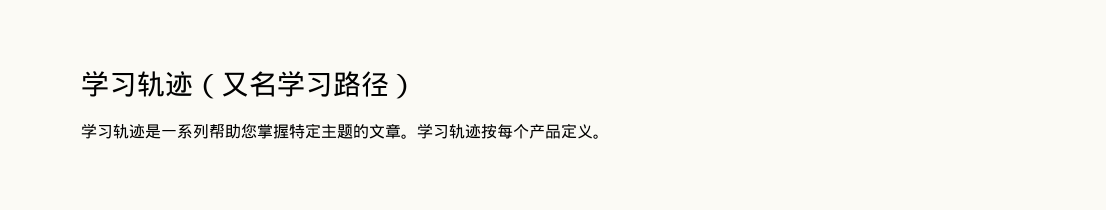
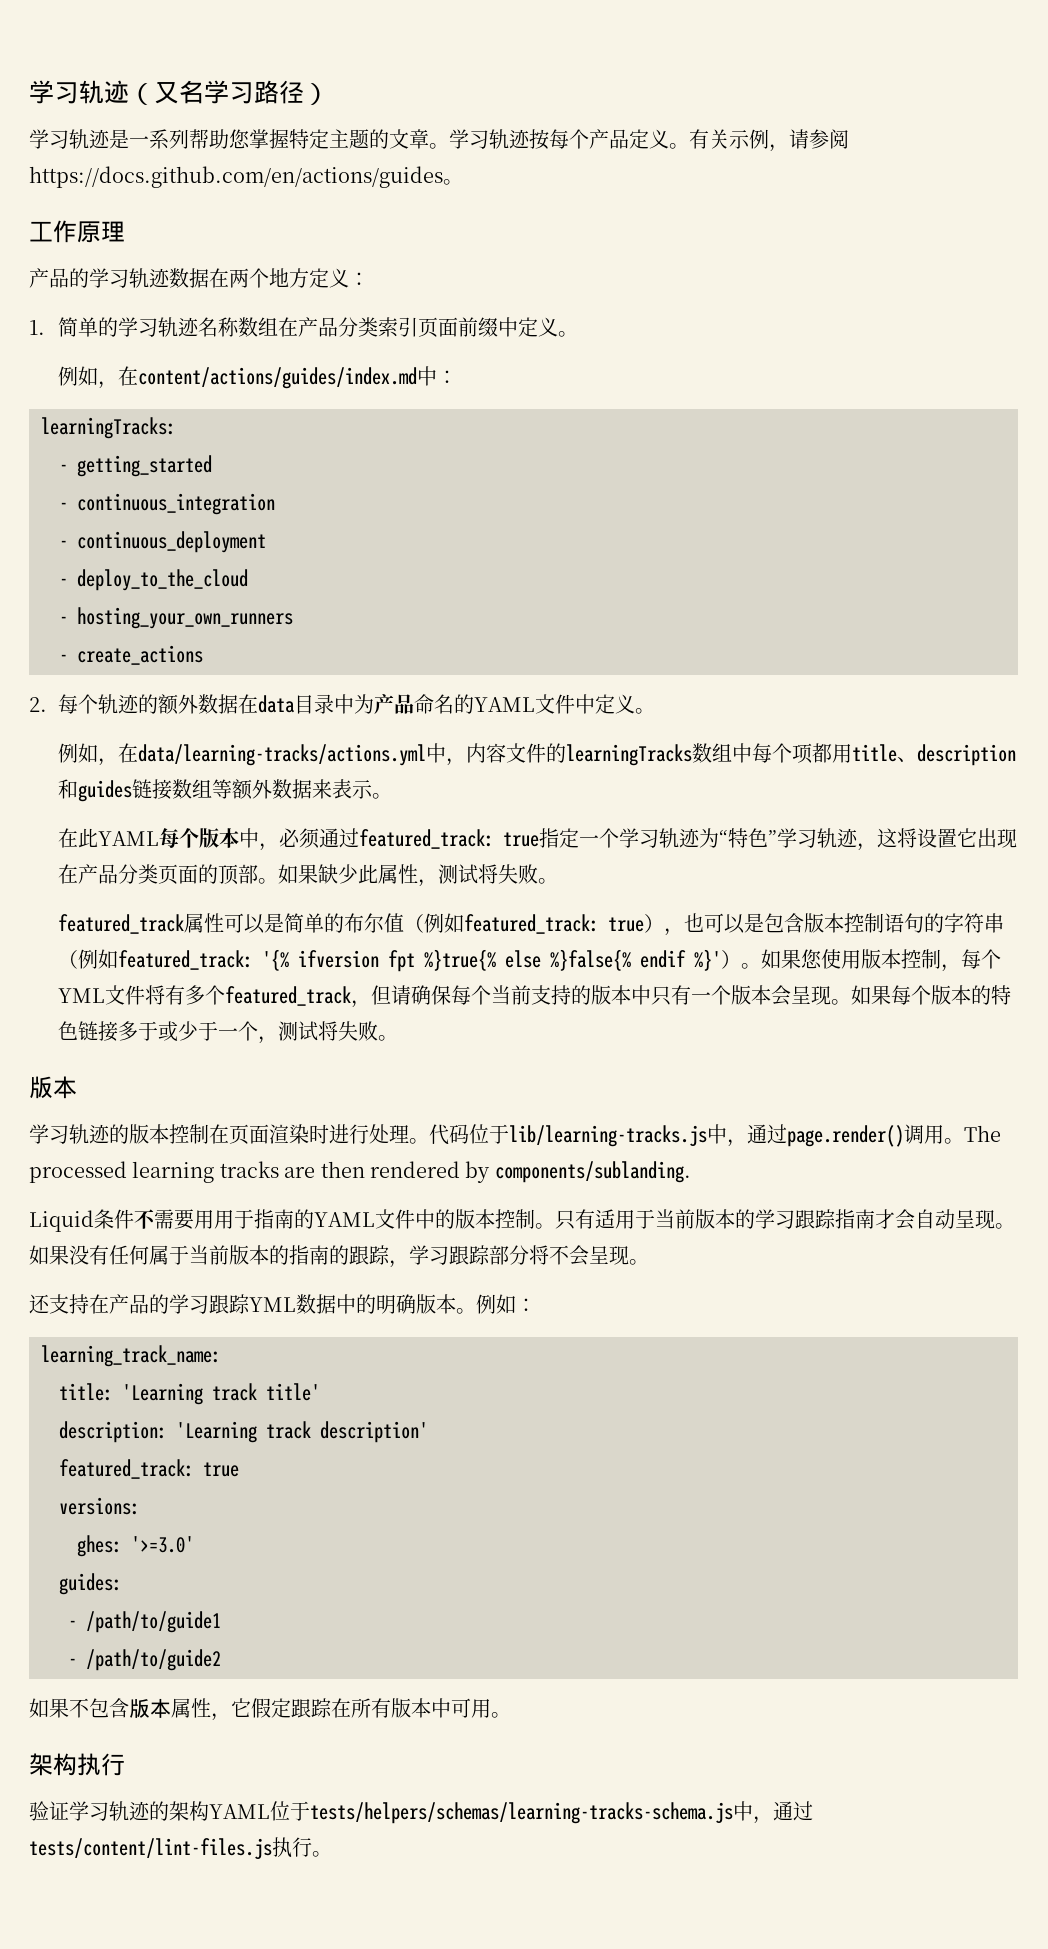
(609, 136) none -> [689,129,849,152] [29,166,463,188] [29,220,125,243] [29,268,369,288] [29,317,578,337] [57,366,457,389] [41,417,176,439] [59,455,212,477] [59,493,275,515] [59,531,266,553] [59,569,248,591] [59,607,293,629] [59,645,203,665] [29,694,655,715] [57,743,1016,766] [57,779,392,802] [57,828,1017,851] [57,864,558,887] [57,913,1004,936] [57,949,1001,972] [57,985,1011,1008] [57,1021,398,1044] [29,1076,77,1099] [29,1124,1001,1147] [29,1161,691,1183] [29,1209,1015,1232] [29,1245,649,1268] [29,1294,536,1314] [41,1345,221,1367] [59,1383,320,1405] [59,1421,428,1443] [59,1459,239,1479] [59,1497,140,1515] [77,1535,194,1557] [59,1573,122,1595] [68,1611,221,1633] [68,1649,221,1671] [29,1698,511,1721] [29,1753,125,1776] [29,1801,813,1824] [29,1837,332,1860] 有关示例，请参阅https://docs.github.com/en/actions/guides。 // 工作原理 // 产品的学习轨迹数据在两个地方定义： // 1.简单的学习轨迹名称数组在产品分类索引页面前缀中定义。 // 例如，在content/actions/guides/index.md中： // learningTracks: // - getting_started // - continuous_integration // - continuous_deployment // - deploy_to_the_cloud // - hosting_your_own_runners // - create_actions // 2.每个轨迹的额外数据在data目录中为产品命名的YAML文件中定义。 // 例如，在data/learning-tracks/actions.yml中，内容文件的learningTracks数组中每个项都用title、description和guides链接数组等额外数据来表示。 // 在此YAML每个版本中，必须通过featured_track: true指定一个学习轨迹为“特色”学习轨迹，这将设置它出现在产品分类页面的顶部。如果缺少此属性，测试将失败。 // featured_track属性可以是简单的布尔值（例如featured_track: true），也可以是包含版本控制语句的字符串（例如featured_track: '{% ifversion fpt %}true{% else %}false{% endif %}'）。如果您使用版本控制，每个YML文件将有多个featured_track，但请确保每个当前支持的版本中只有一个版本会呈现。如果每个版本的特色链接多于或少于一个，测试将失败。 // 版本 // 学习轨迹的版本控制在页面渲染时进行处理。代码位于lib/learning-tracks.js中，通过page.render()调用。The processed learning tracks are then rendered by components/sublanding. // Liquid条件不需要用用于指南的YAML文件中的版本控制。只有适用于当前版本的学习跟踪指南才会自动呈现。如果没有任何属于当前版本的指南的跟踪，学习跟踪部分将不会呈现。 // 还支持在产品的学习跟踪YML数据中的明确版本。例如： // learning_track_name: // title: 'Learning track title' // description: 'Learning track description' // featured_track: true // versions: // ghes: '>=3.0' // guides: // - /path/to/guide1 // - /path/to/guide2 // 如果不包含版本属性，它假定跟踪在所有版本中可用。 // 架构执行 // 验证学习轨迹的架构YAML位于tests/helpers/schemas/learning-tracks-schema.js中，通过tests/content/lint-files.js执行。

